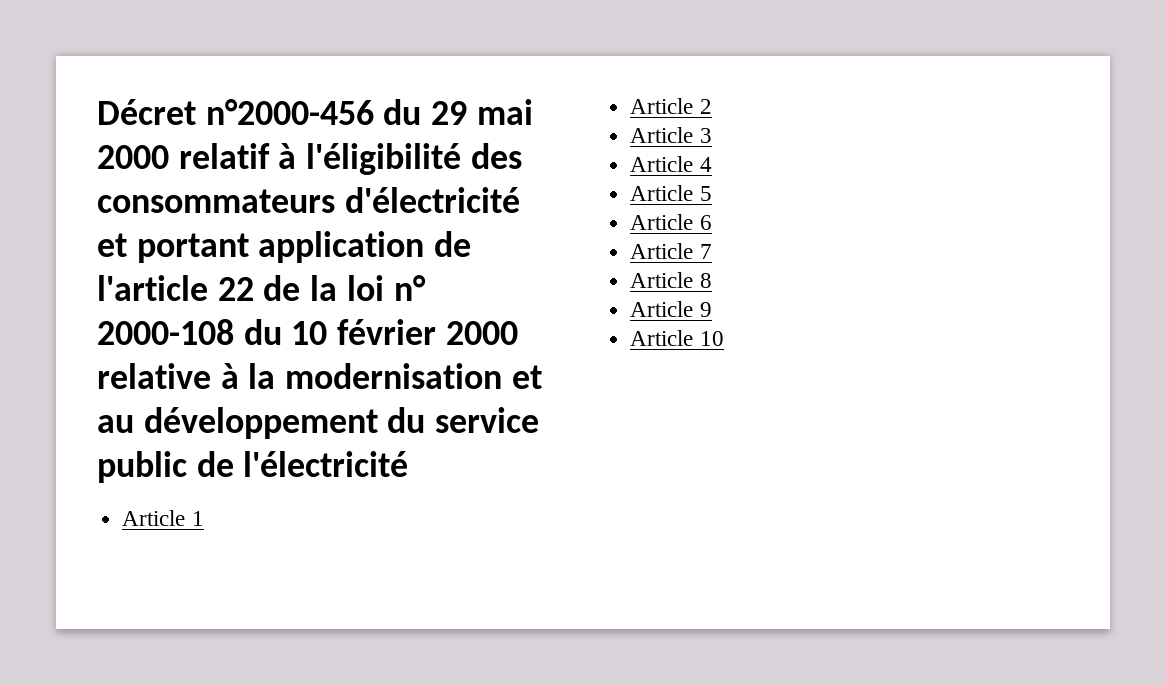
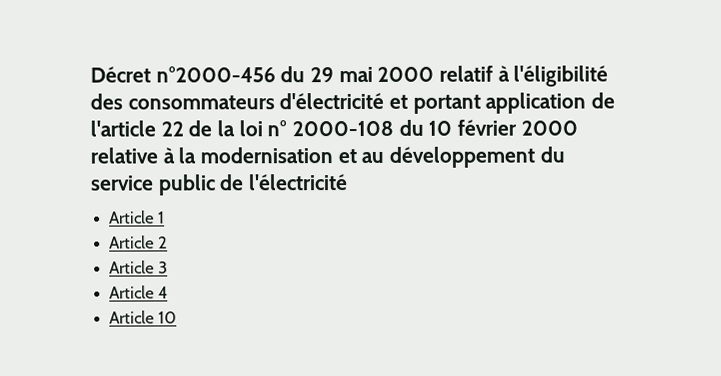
[630,185,712,201] [630,214,712,230] [630,243,712,259] [630,272,712,288] [630,301,712,317] // Article 5 // Article 6 // Article 7 // Article 8 // Article 9 -> (168, 292) none

